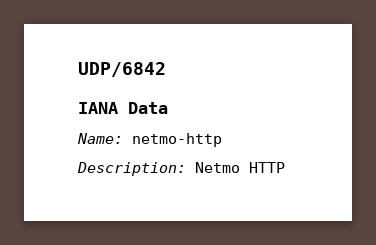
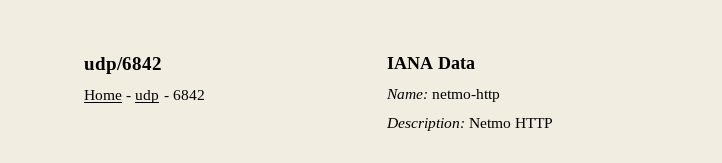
[78,62,166,77] UDP/6842 -> [84,57,162,74] [84,90,205,103] udp/6842 // Home - udp - 6842

